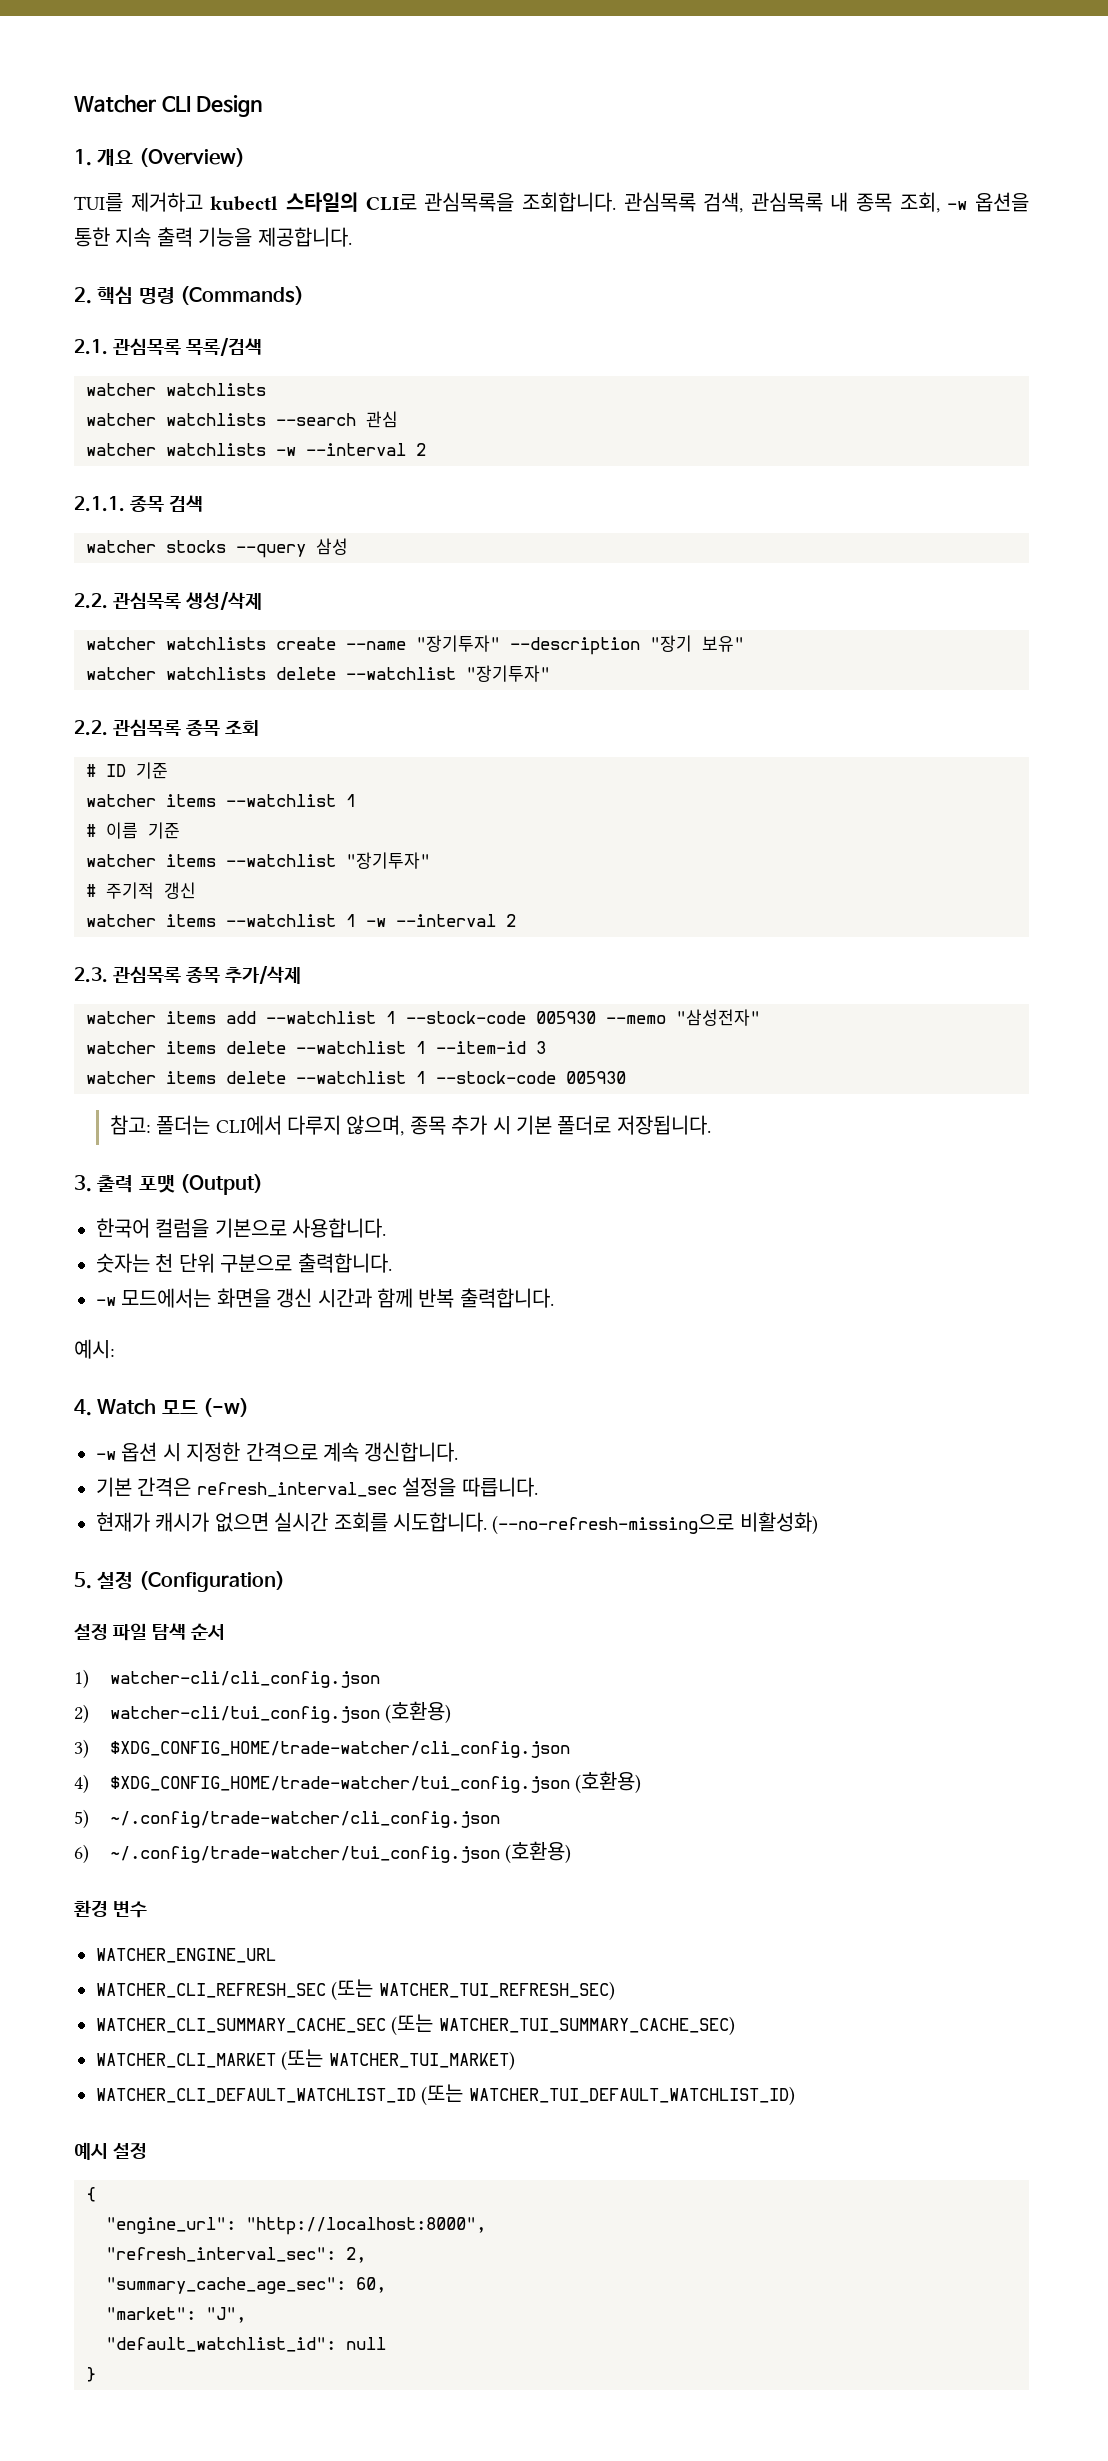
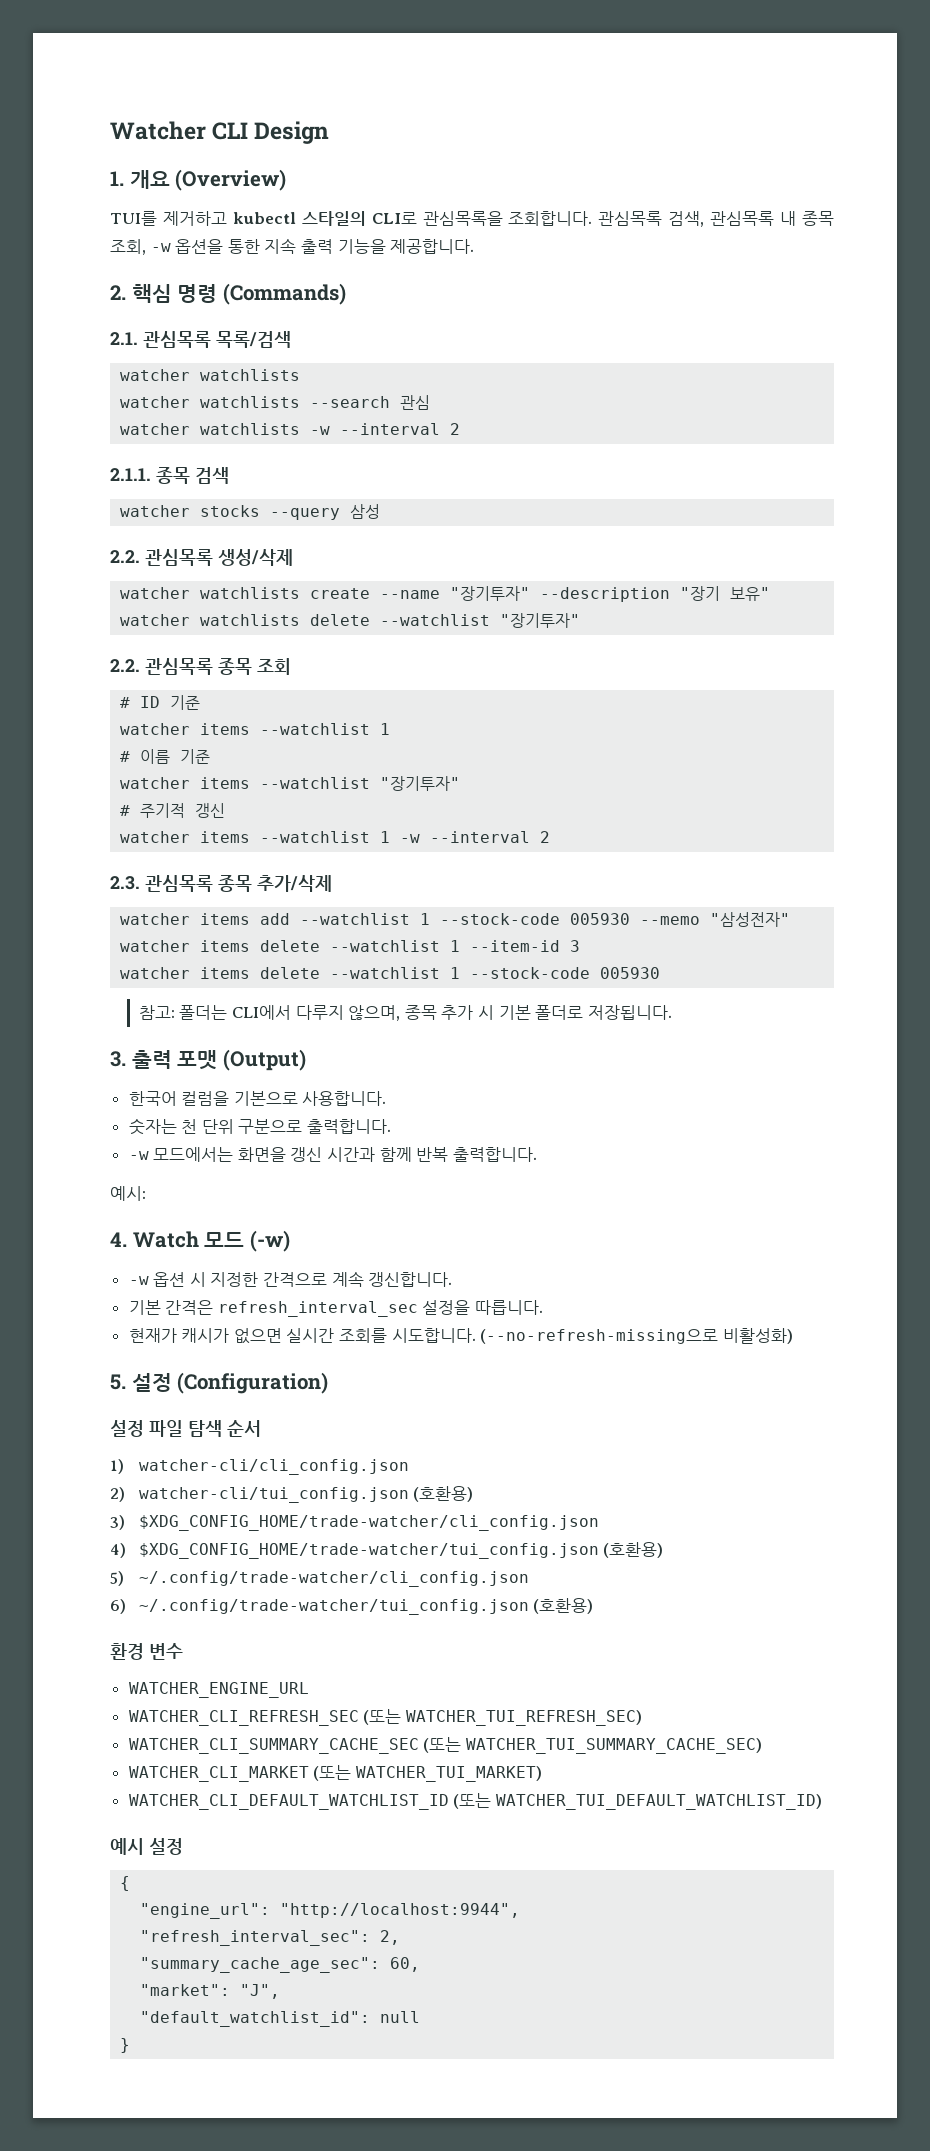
[246,2217,486,2235] "http://localhost:8000", -> [280,1903,521,1918] "http://localhost:9944",

